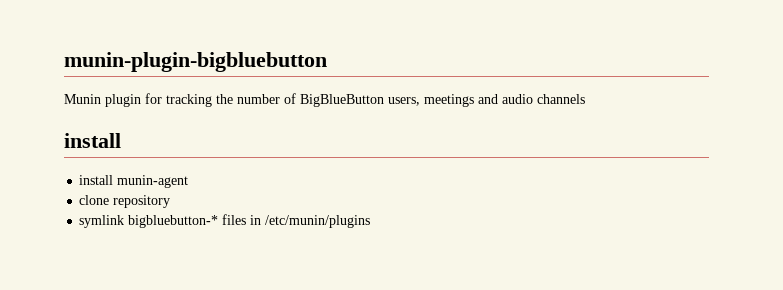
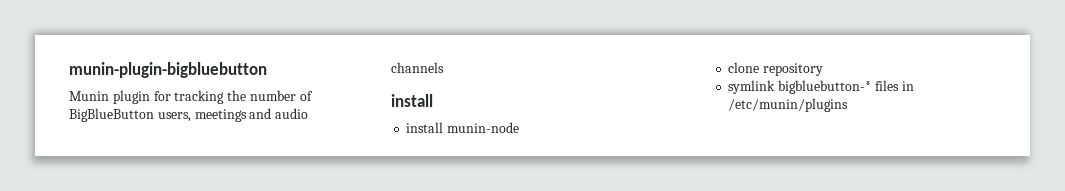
[117,175,189,188] munin-agent -> [447,122,520,133] munin-node

